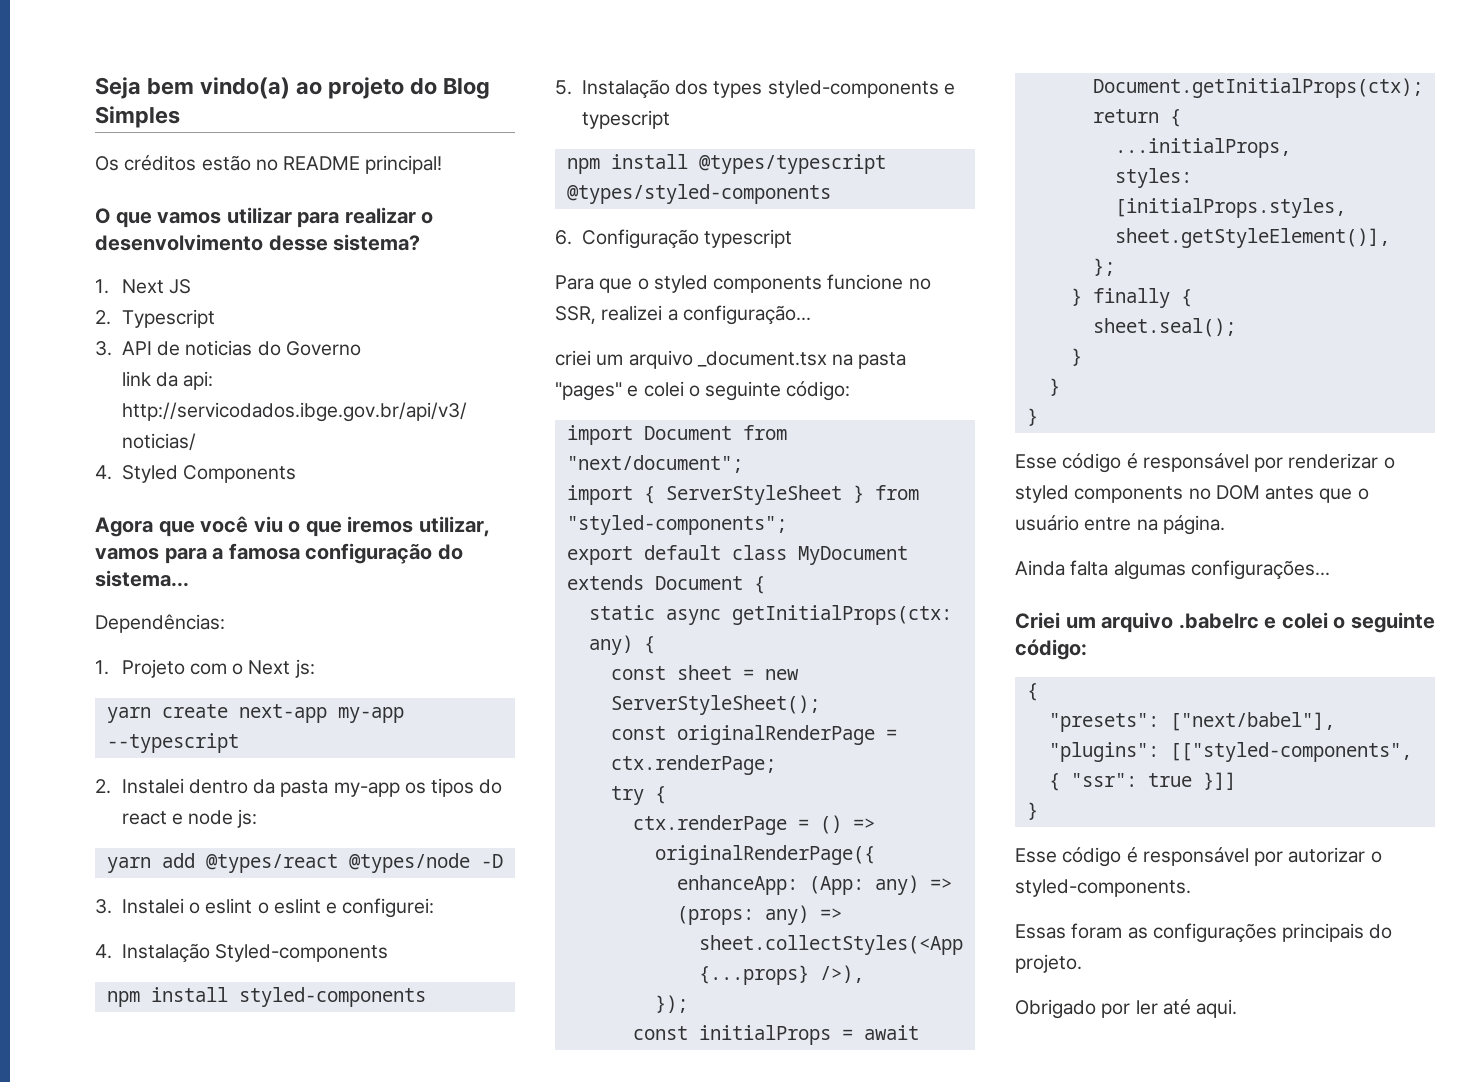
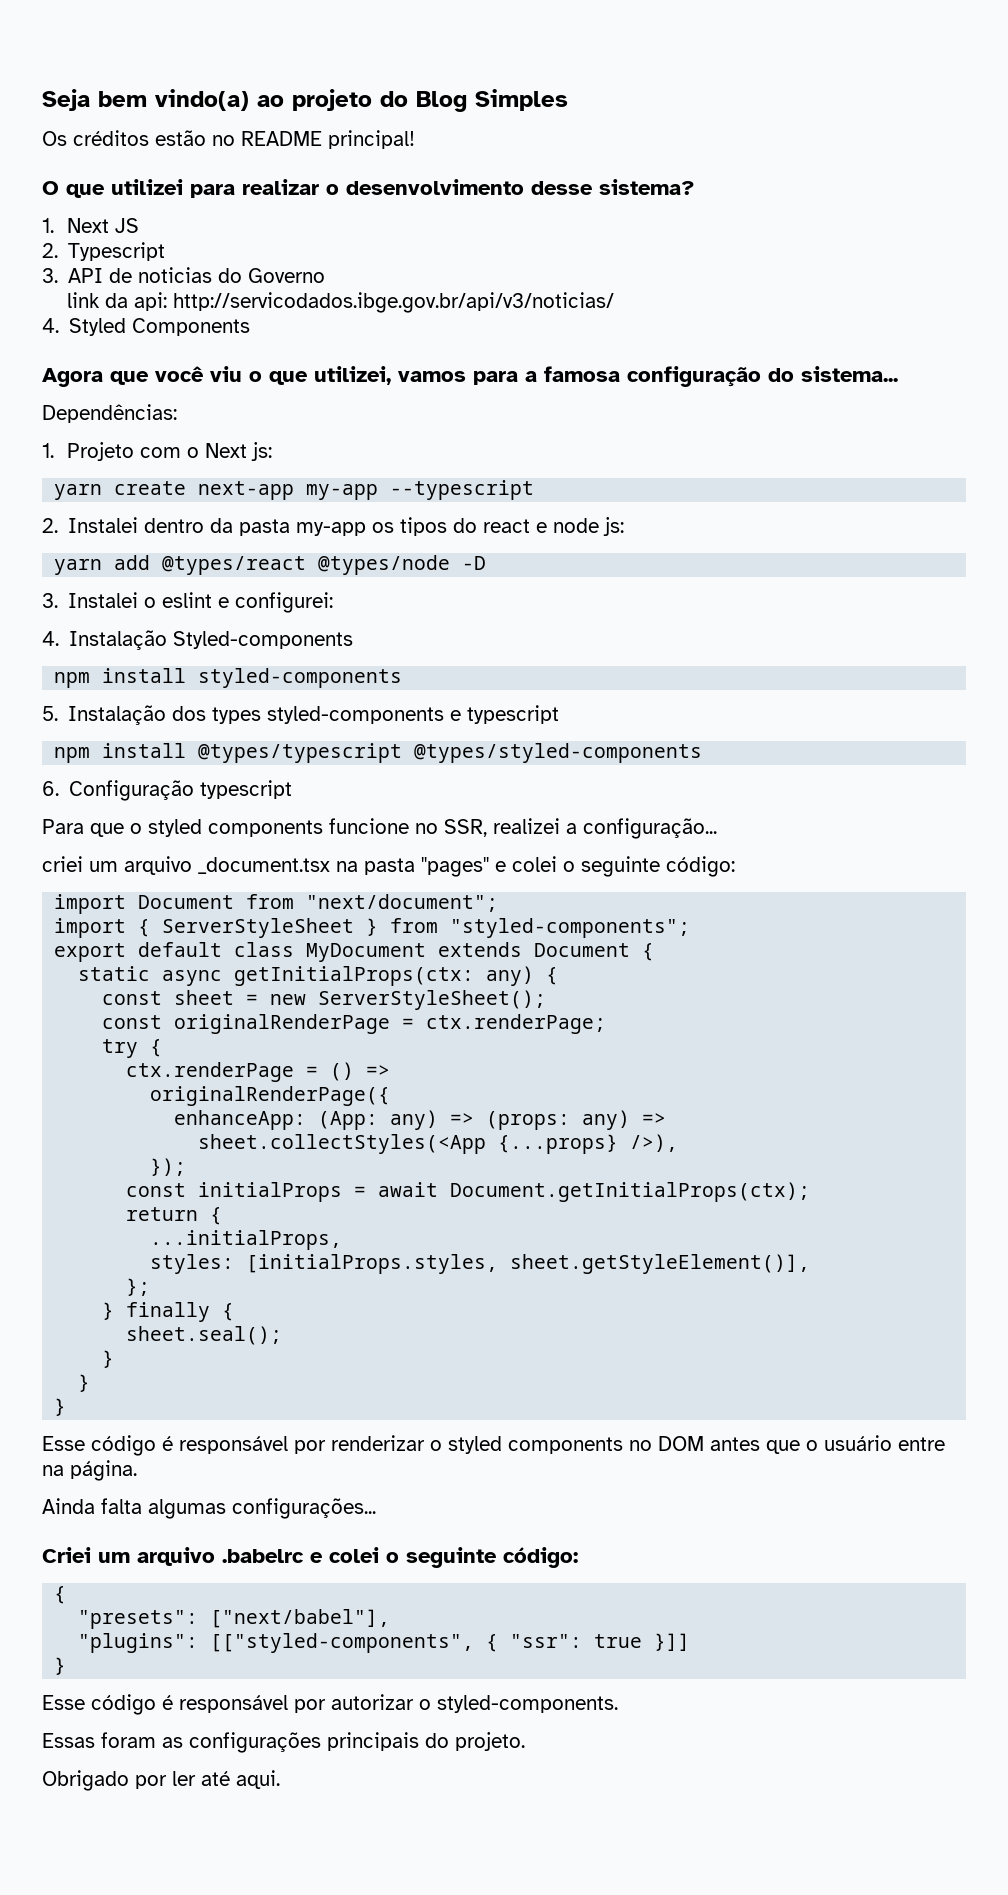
[157,207,292,224] vamos utilizar -> [111,179,183,195] utilizei
[347,516,490,537] iremos utilizar, -> [314,366,391,385] utilizei,
[257,898,321,914] o eslint -> (213, 600) none

